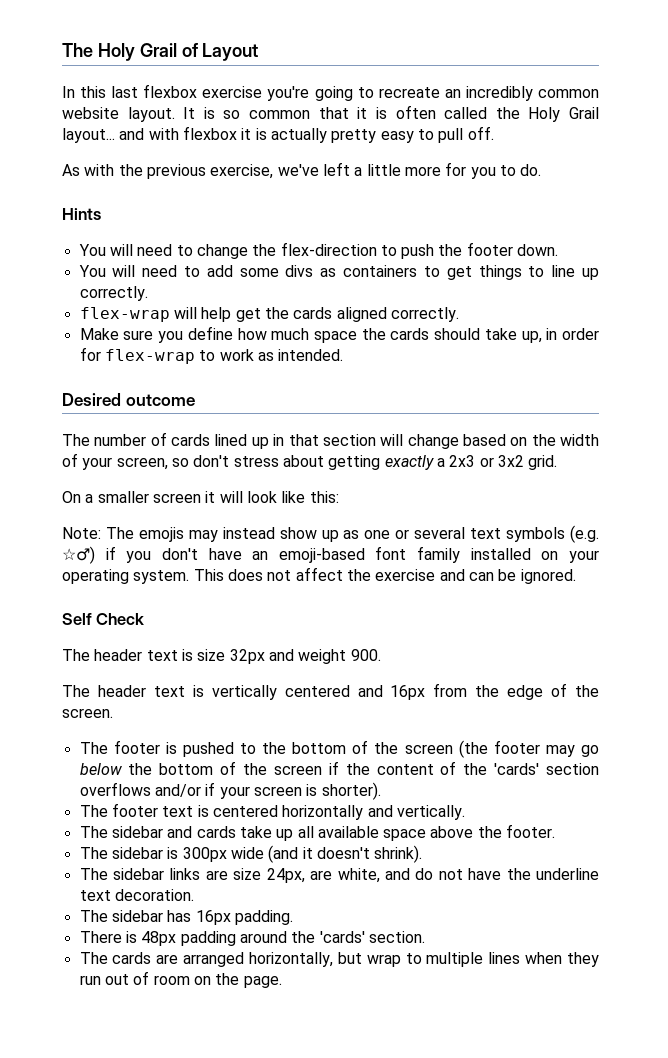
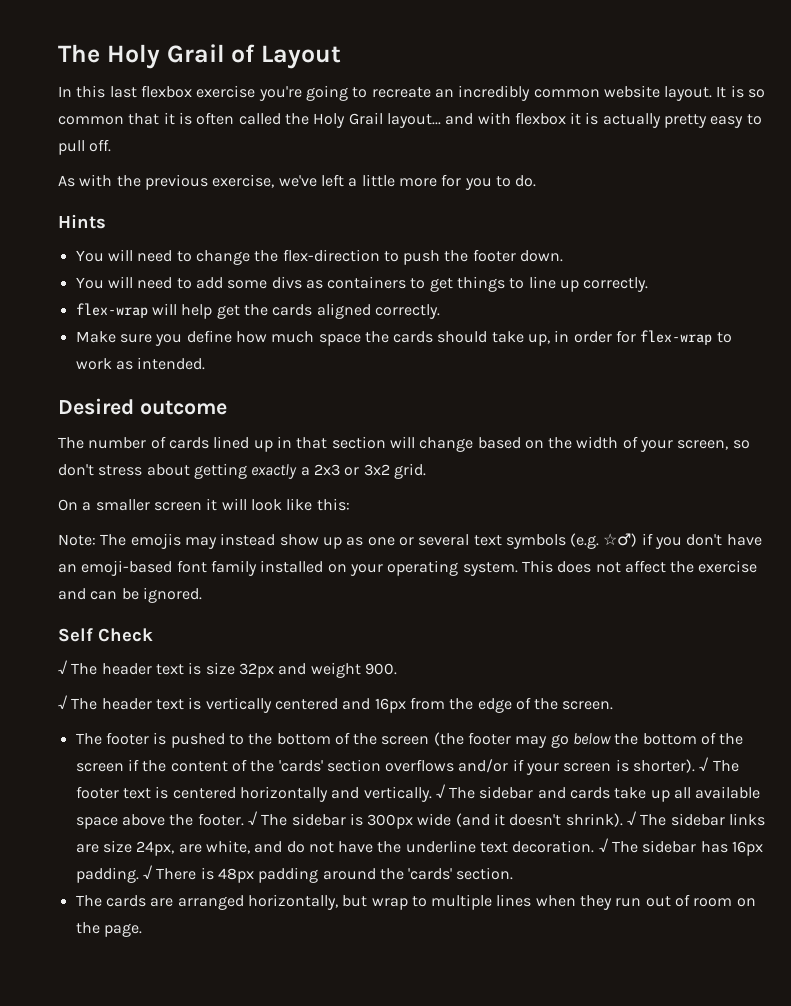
(145, 619) none -> [58,660,68,674] √
(381, 655) none -> [58,695,68,709] √
(381, 791) // -> [699,757,710,771] √
(465, 812) // -> [435,784,446,798] √
(556, 831) // -> [247,811,258,825] √
(423, 854) // -> [627,811,638,825] √
(194, 895) // -> [598,838,609,852] √
(293, 917) // -> [142,865,153,879] √

